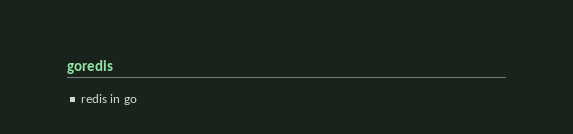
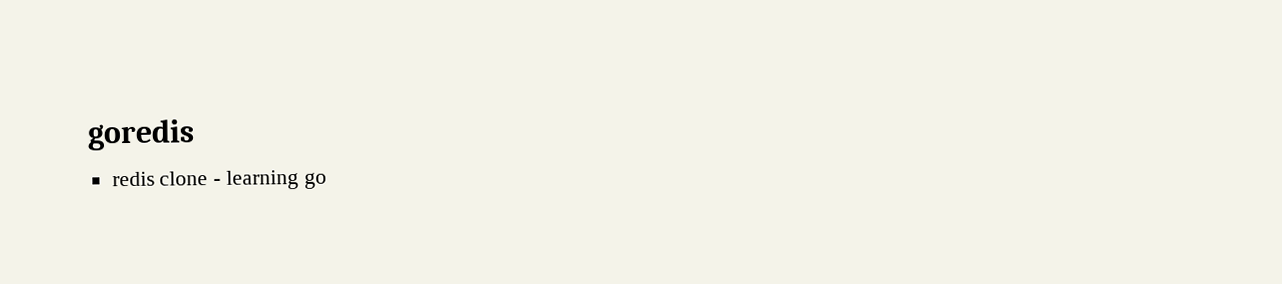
[110,94,121,103] in -> [159,169,300,190] clone - learning

